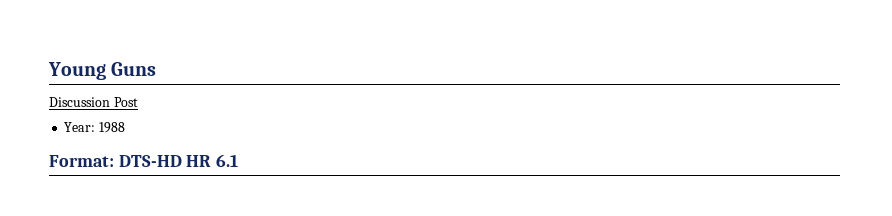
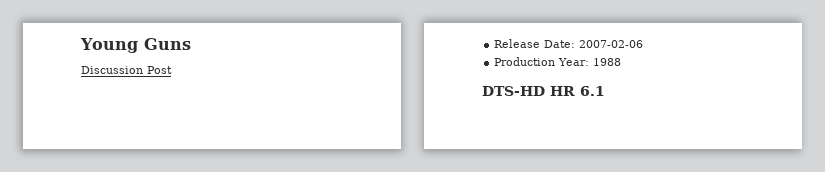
(138, 102) none -> [494,39,644,48] [494,57,556,66] Release Date: 2007-02-06 // Production
[49,155,114,167] Format: -> (622, 62) none

